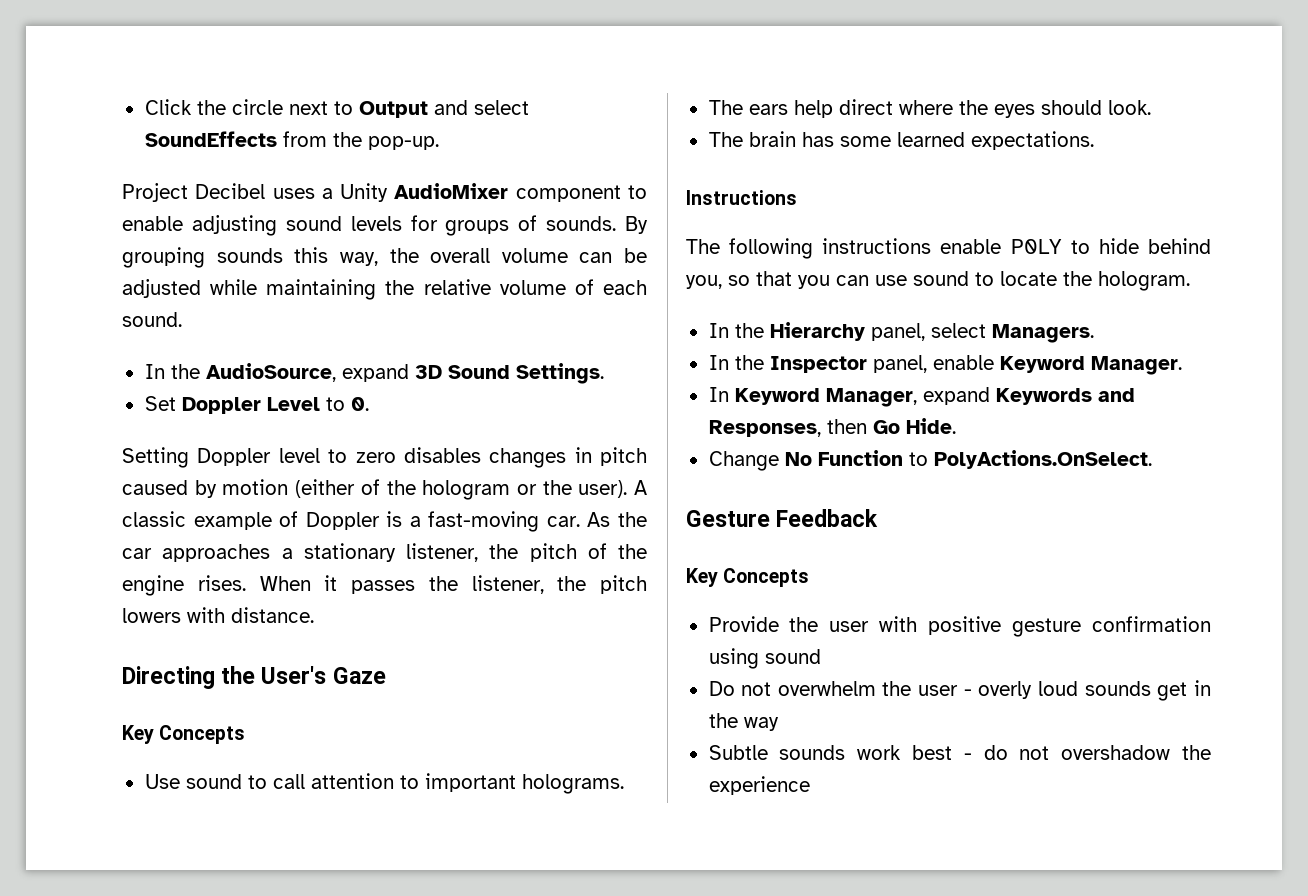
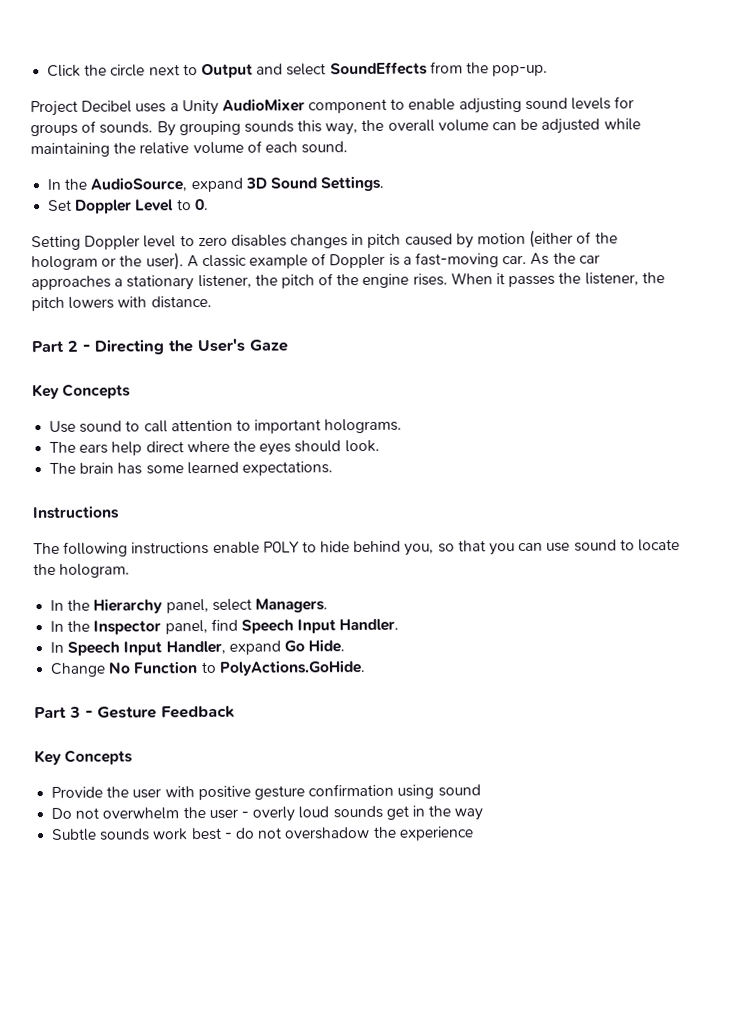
(314, 615) none -> [31,340,90,353] Part 2 -
[932,355,1182,375] [708,387,1135,407] [708,419,867,437] enable Keyword Manager. // In Keyword Manager, expand Keywords and Responses, then -> [210,618,400,634] [50,640,281,656] find Speech Input Handler. // In Speech Input Handler, expand
[933,450,1152,469] PolyActions.OnSelect. // -> [218,660,366,676] [34,706,93,719] PolyActions.GoHide. // Part 3 -

